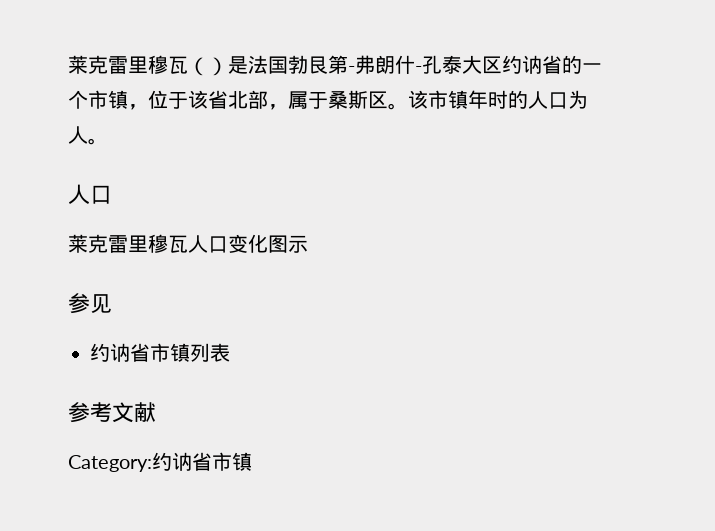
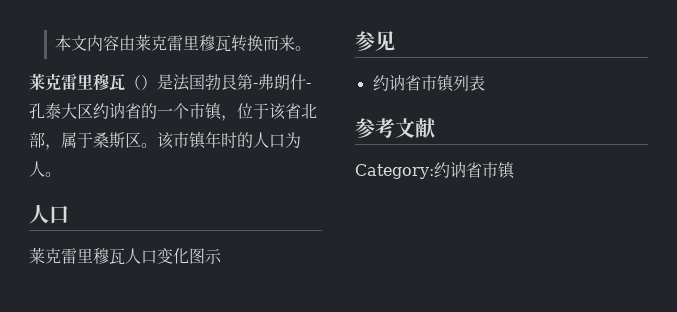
(68, 64) none -> [55,34,312,52] 本文内容由莱克雷里穆瓦转换而来。 //

